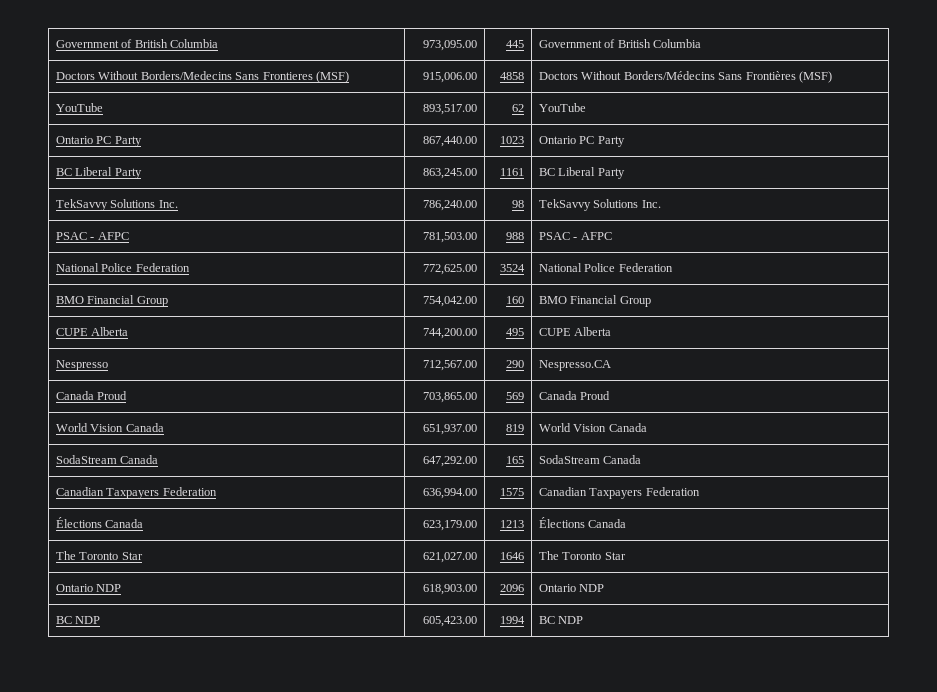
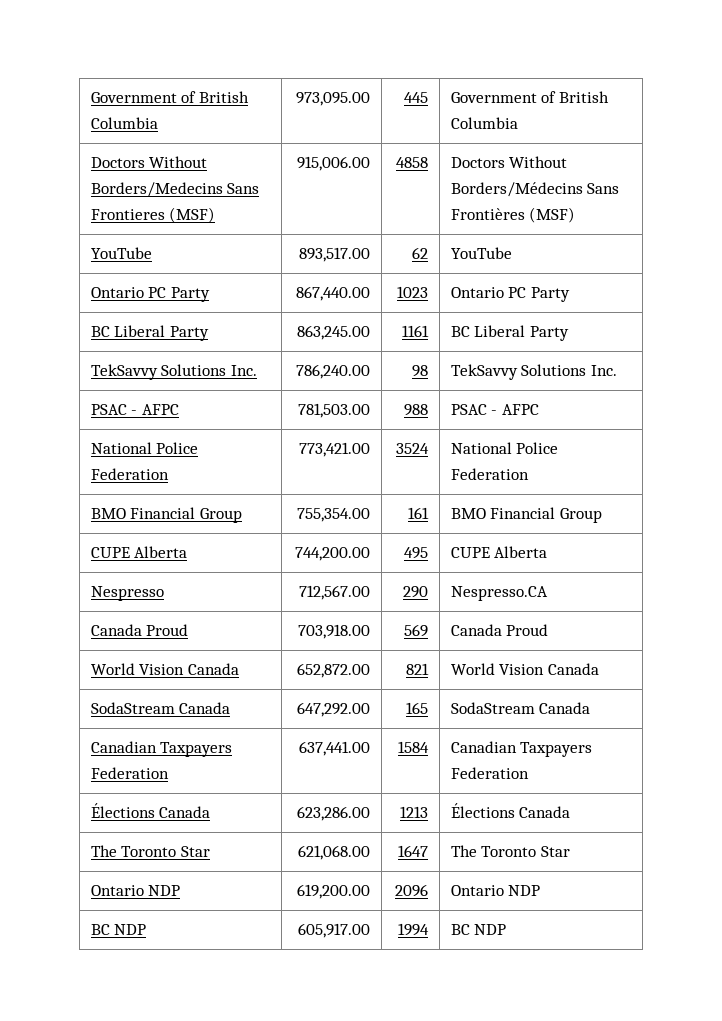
[422,264,477,275] 772,625.00 -> [299,442,371,457] 773,421.00
[422,296,477,307] [505,296,524,304] 754,042.00 | 160 -> [297,508,371,522] [408,507,430,519] 755,354.00 | 161
[422,392,477,403] 703,865.00 -> [298,624,371,639] 703,918.00
[422,424,477,435] [505,424,524,432] 651,937.00 | 819 -> [297,663,371,678] [406,663,430,675] 652,872.00 | 821
[422,488,477,499] [499,488,524,496] 636,994.00 | 1575 -> [299,741,371,756] [398,741,430,753] 637,441.00 | 1584
[422,520,477,531] 623,179.00 -> [297,806,371,821] 623,286.00
[422,552,477,563] [499,552,524,560] 621,027.00 | 1646 -> [298,845,371,860] [398,845,429,857] 621,068.00 | 1647
[422,584,477,595] 618,903.00 -> [297,884,371,899] 619,200.00
[422,616,477,627] 605,423.00 -> [298,923,371,938] 605,917.00

